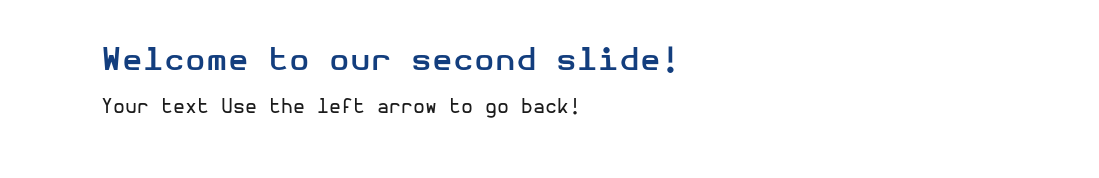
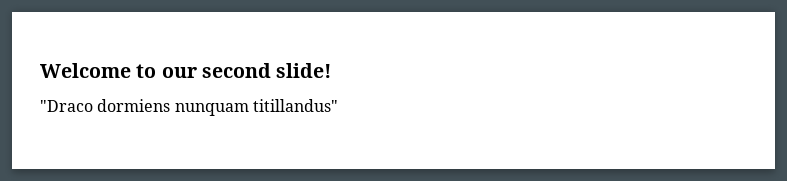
[101,98,581,118] Your text Use the left arrow to go back! -> [40,99,338,116] "Draco dormiens nunquam titillandus"

